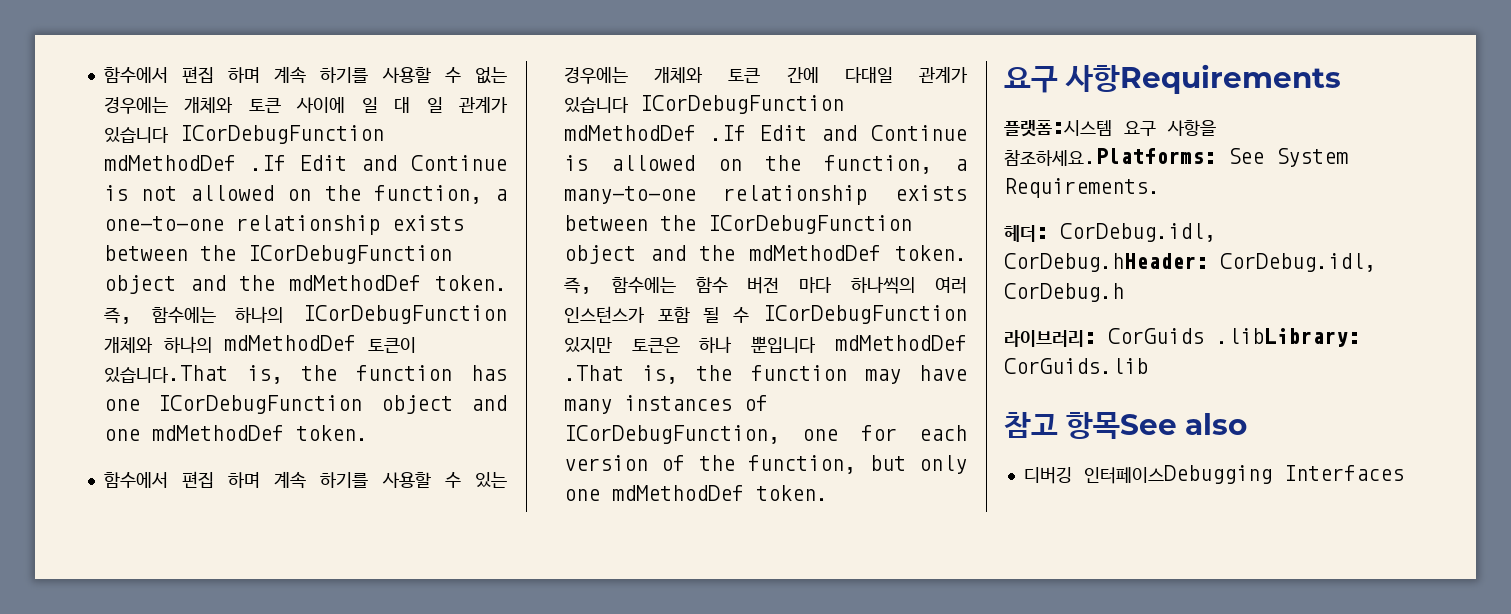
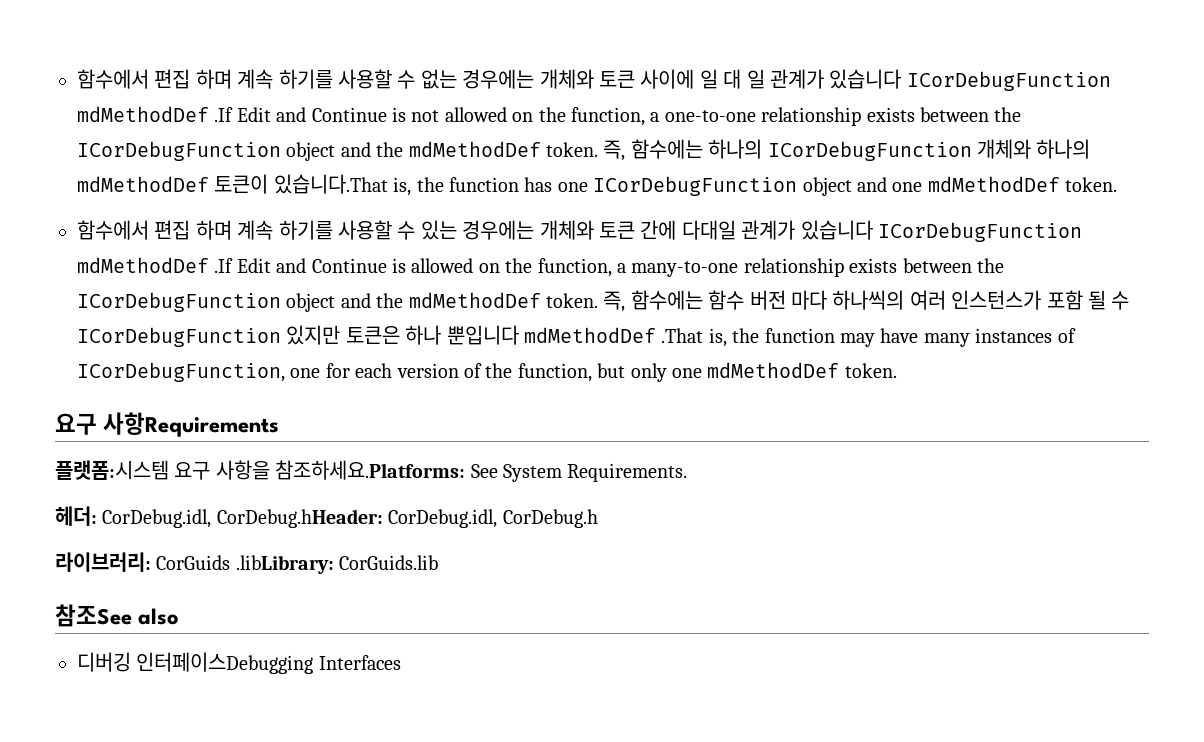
[1004,412,1177,439] 참고 항목See -> [55,604,132,627] 참조See

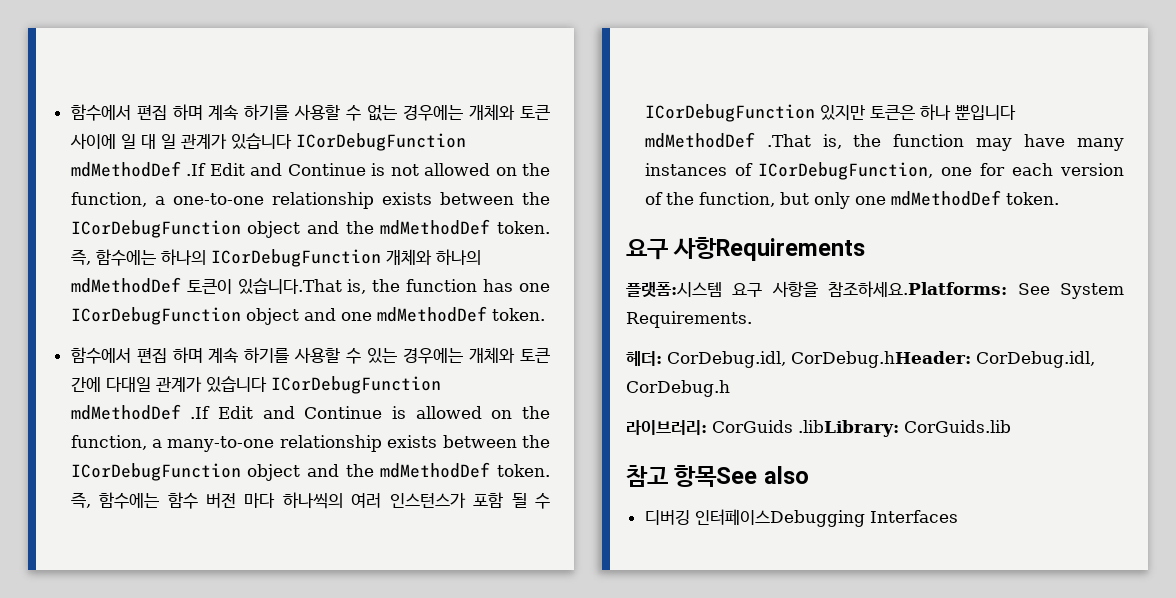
[55,604,132,627] 참조See -> [626,465,758,487] 참고 항목See

